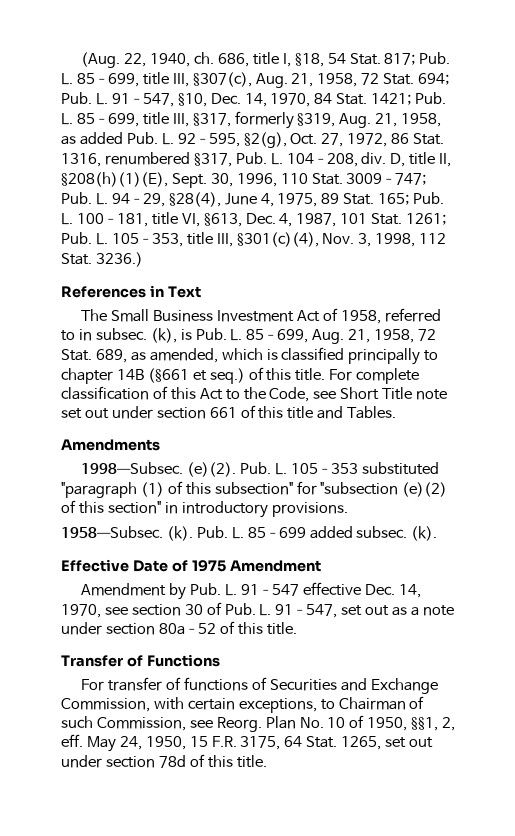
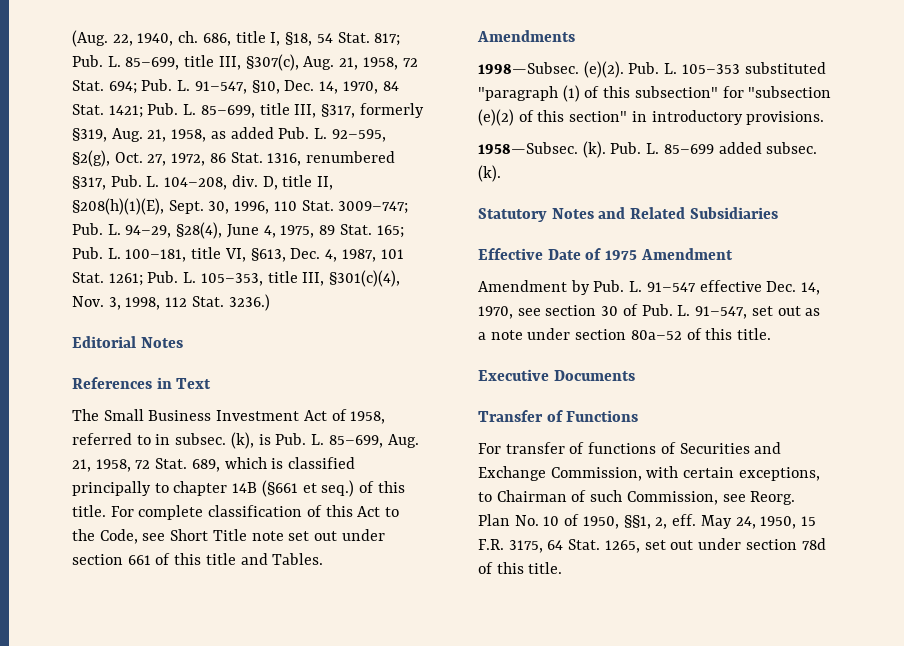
(143, 259) none -> [72,336,183,348] // Editorial Notes
[130,348,218,363] as amended, -> (220, 465) none
(438, 533) none -> [478,207,778,222] // Statutory Notes and Related Subsidiaries
(297, 628) none -> [478,369,635,381] // Executive Documents

